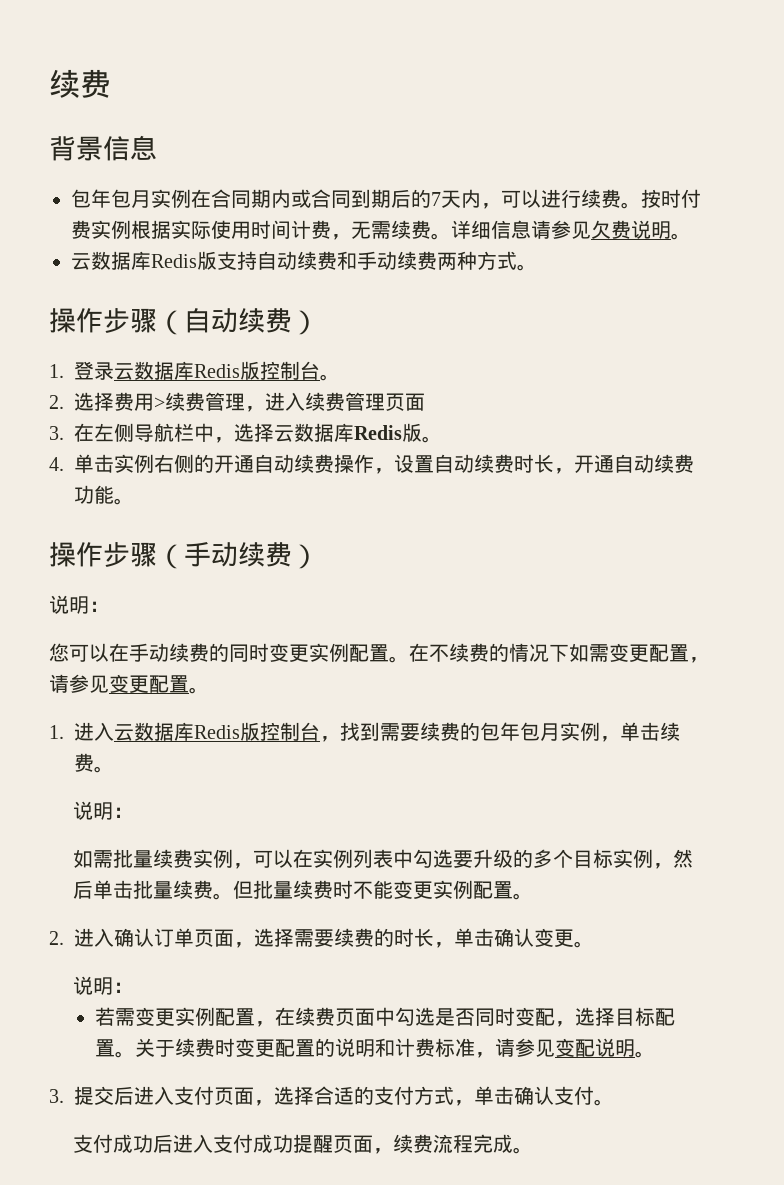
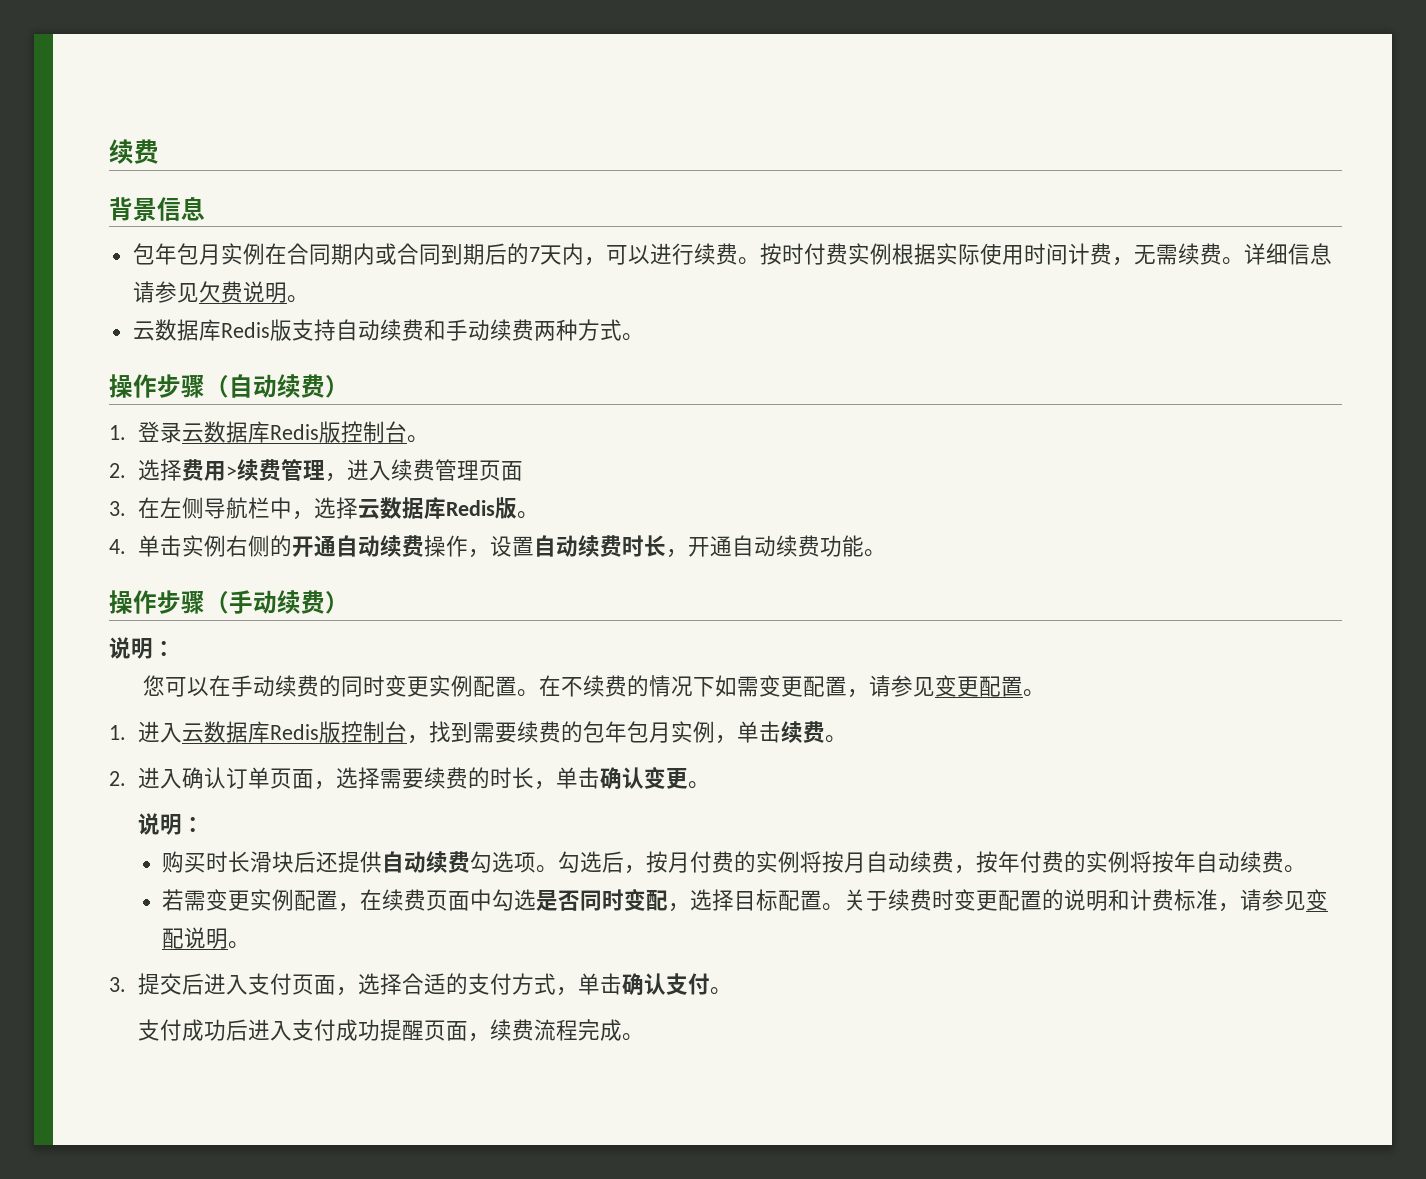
[72,801,133,820] [72,849,693,869] [72,880,533,900] // 说明： // 如需批量续费实例，可以在实例列表中勾选要升级的多个目标实例，然后单击批量续费。但批量续费时不能变更实例配置。 -> (848, 739) none
(133, 987) none -> [161,851,1306,874] // 购买时长滑块后还提供自动续费勾选项。勾选后，按月付费的实例将按月自动续费，按年付费的实例将按年自动续费。

